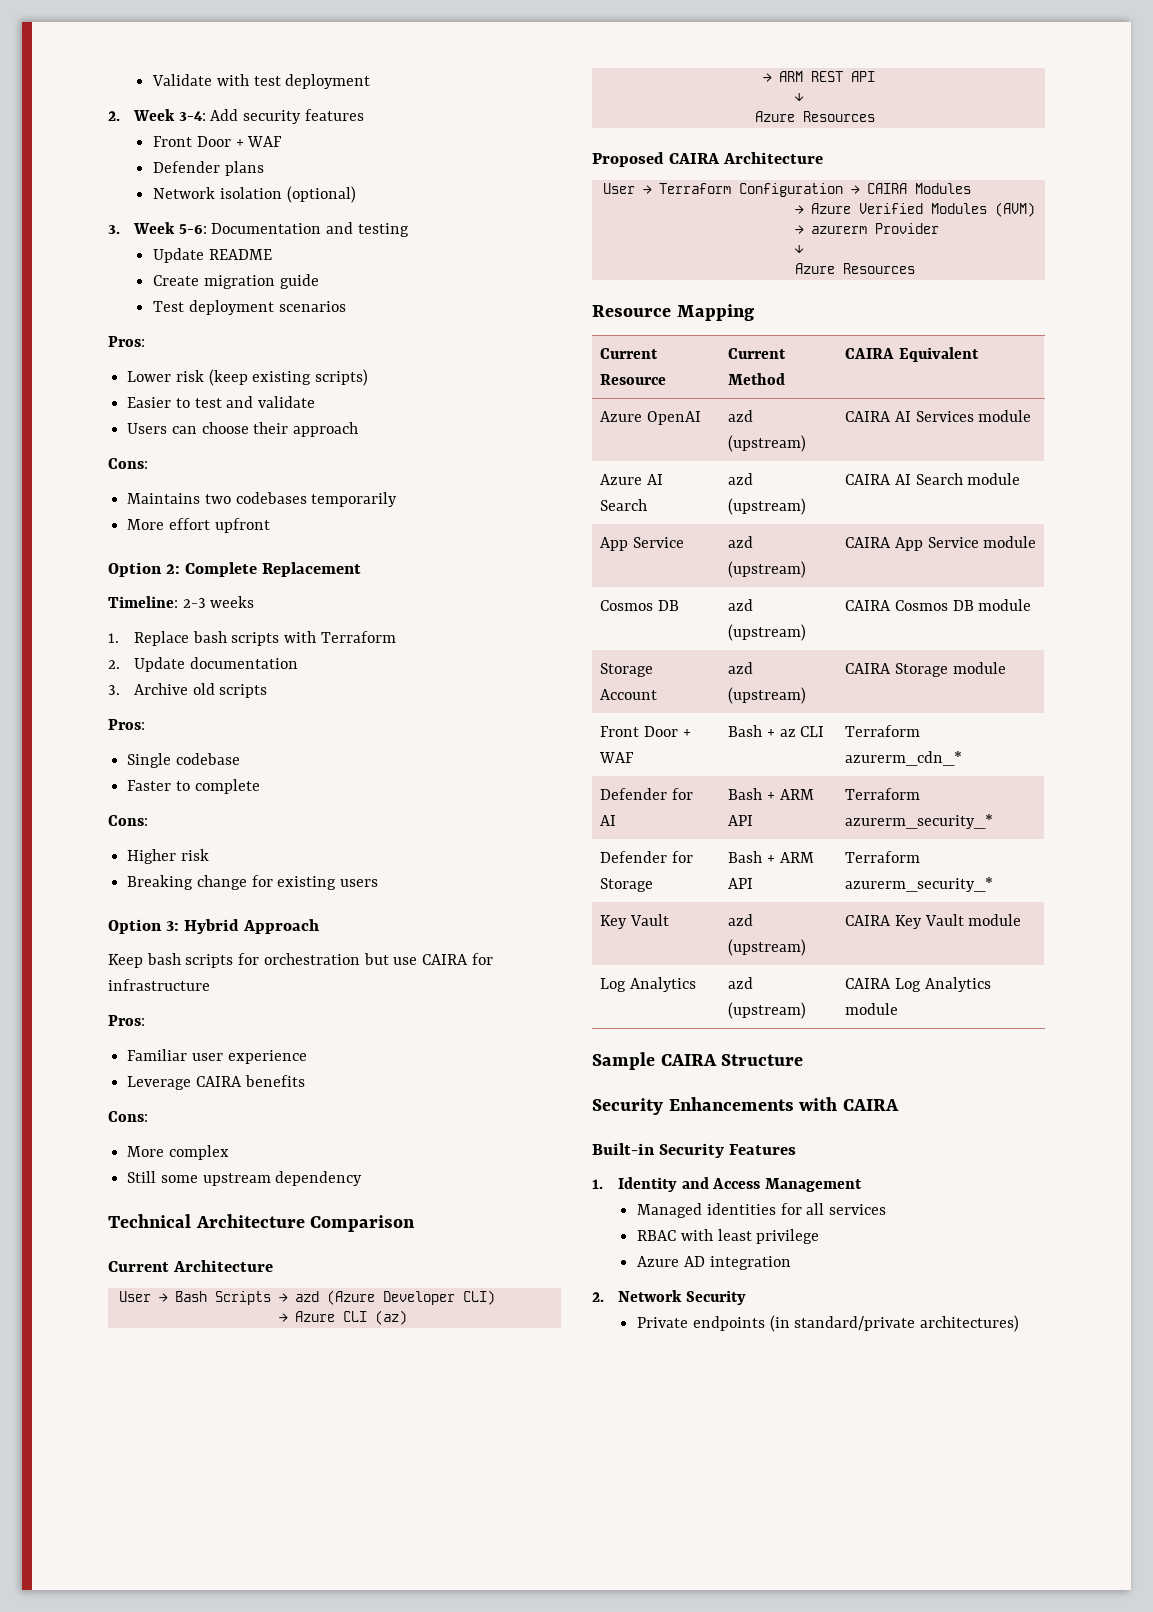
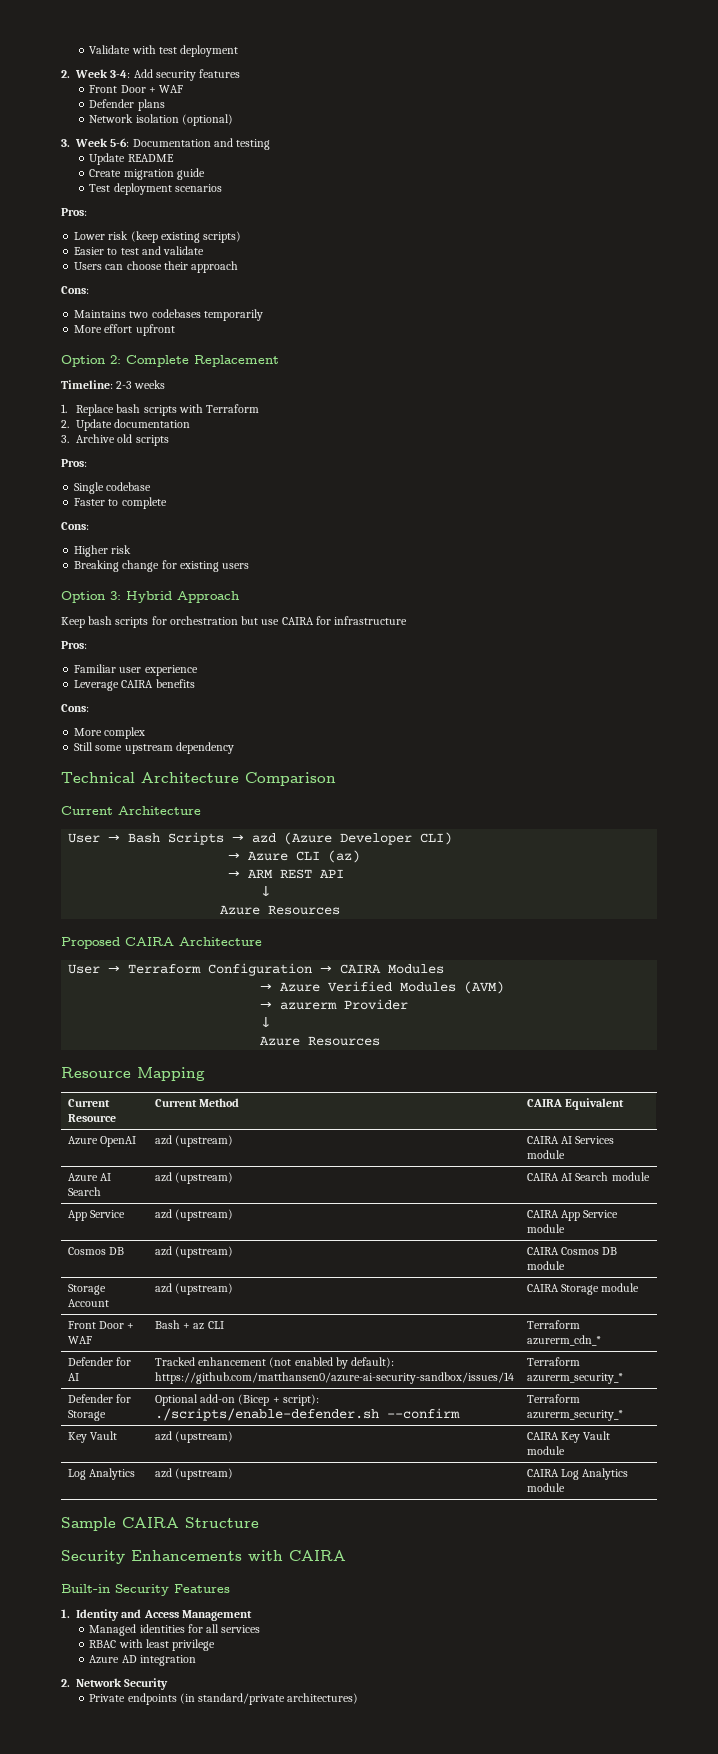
[728,788,814,800] [728,815,754,826] Bash + ARM API -> [154,1357,395,1369] [154,1372,514,1384] Tracked enhancement (not enabled by default): https://github.com/matthansen0/azure-ai-security-sandbox/issues/14
[728,851,814,863] [728,878,754,889] Bash + ARM API -> [154,1394,319,1406] [154,1408,460,1421] Optional add-on (Bicep + script): ./scripts/enable-defender.sh --confirm

